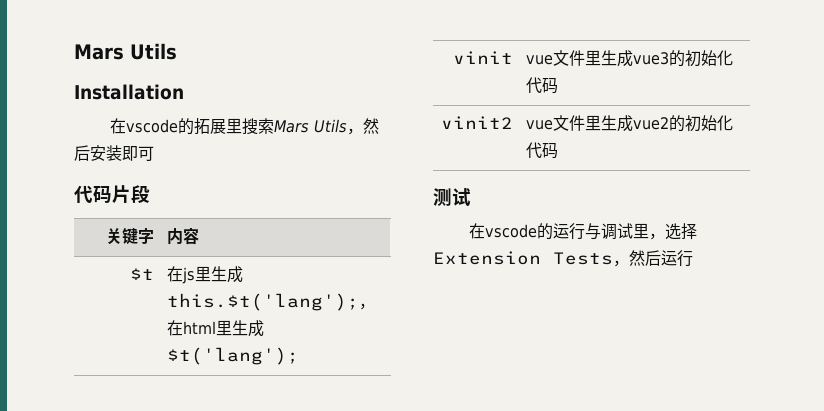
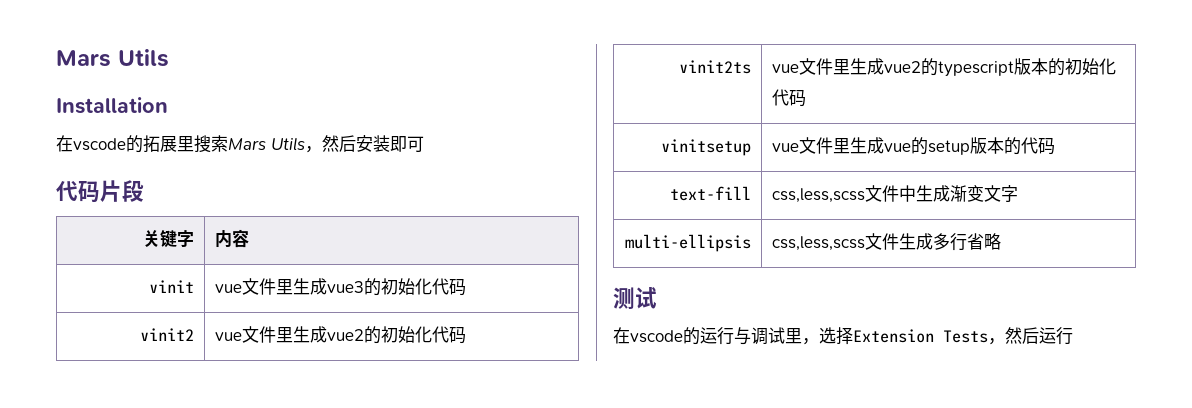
[130,268,155,280] [166,266,243,284] [166,293,375,311] [166,320,264,337] [166,347,299,365] // $t | 在js里生成this.$t('lang');，在html里生成$t('lang'); -> (249, 238) none
(558, 150) none -> [679,60,752,74] [771,58,1116,77] [771,89,806,107] [661,139,752,156] [771,137,1055,155] [670,186,752,201] [771,185,1018,203] [625,234,752,252] [771,233,1001,251] // vinit2ts | vue文件里生成vue2的typescript版本的初始化代码 // vinitsetup | vue文件里生成vue的setup版本的代码 // text-fill | css,less,scss文件中生成渐变文字 // multi-ellipsis | css,less,scss文件生成多行省略

